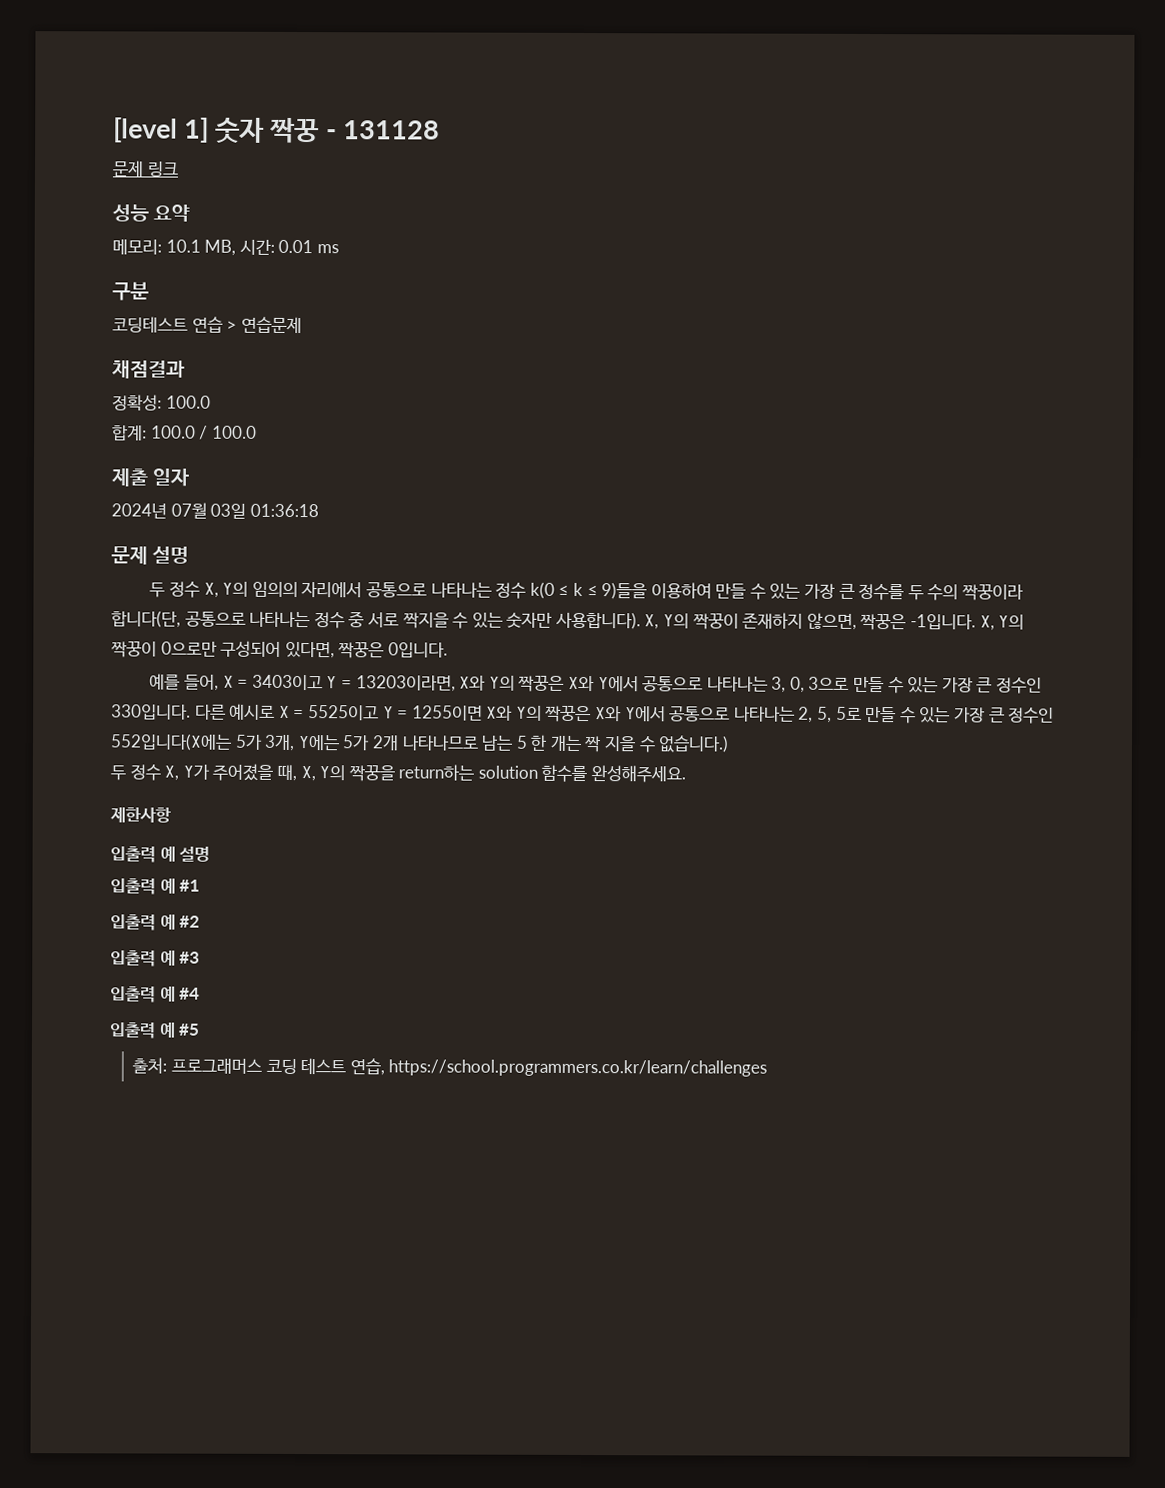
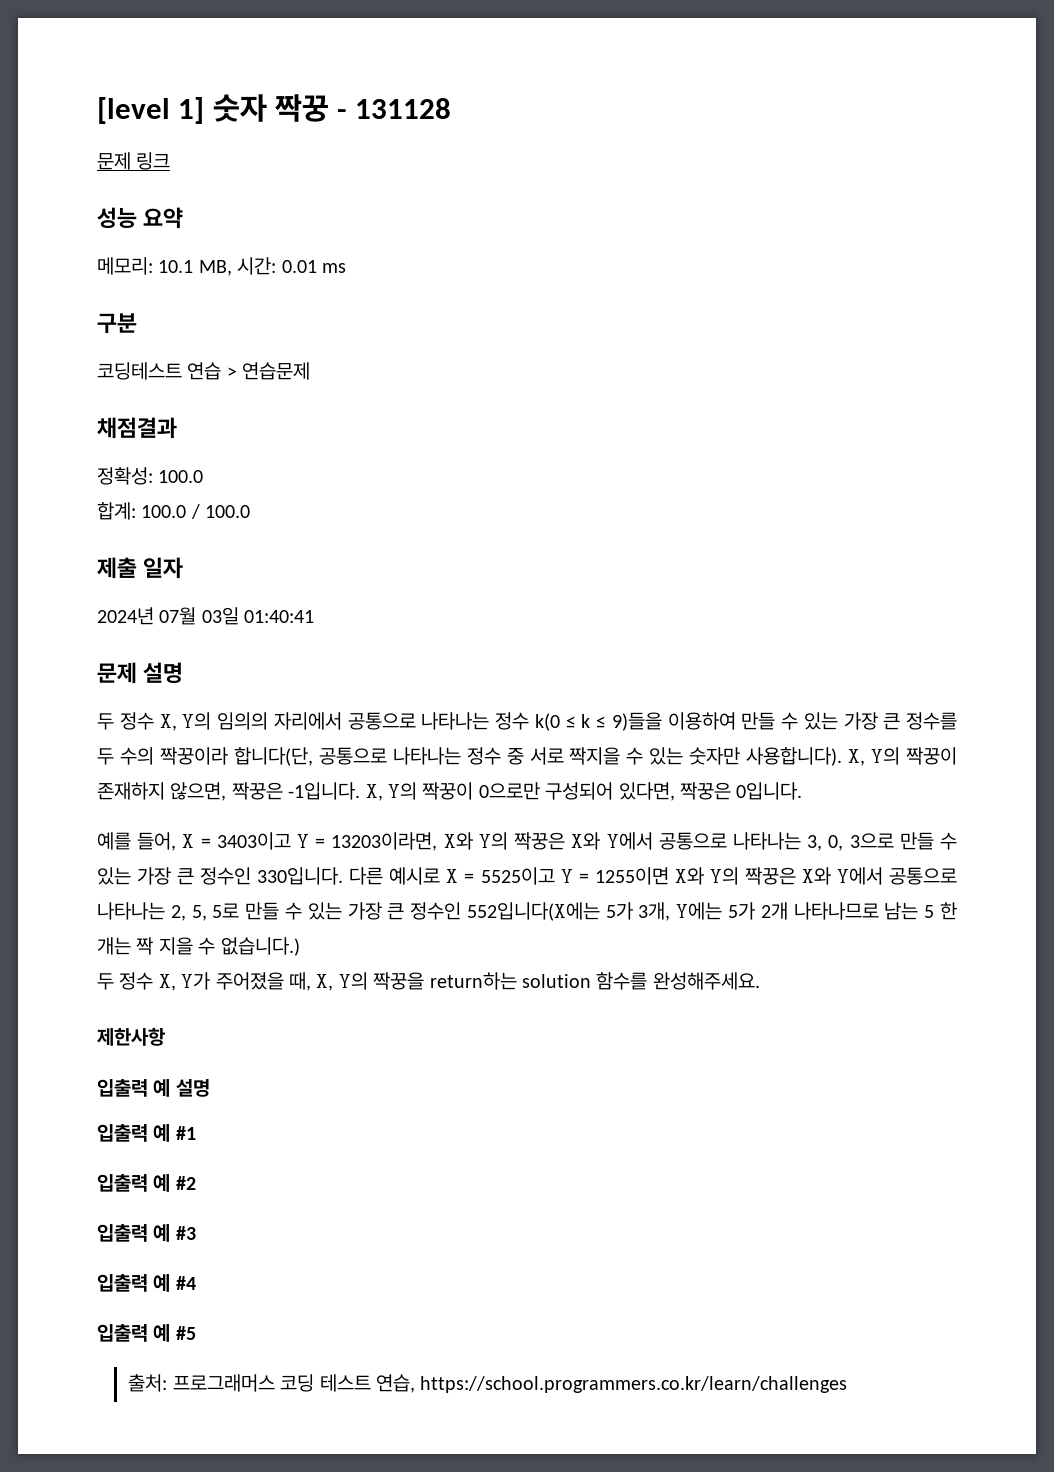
[249,503,319,518] 01:36:18 -> [244,610,315,623] 01:40:41

